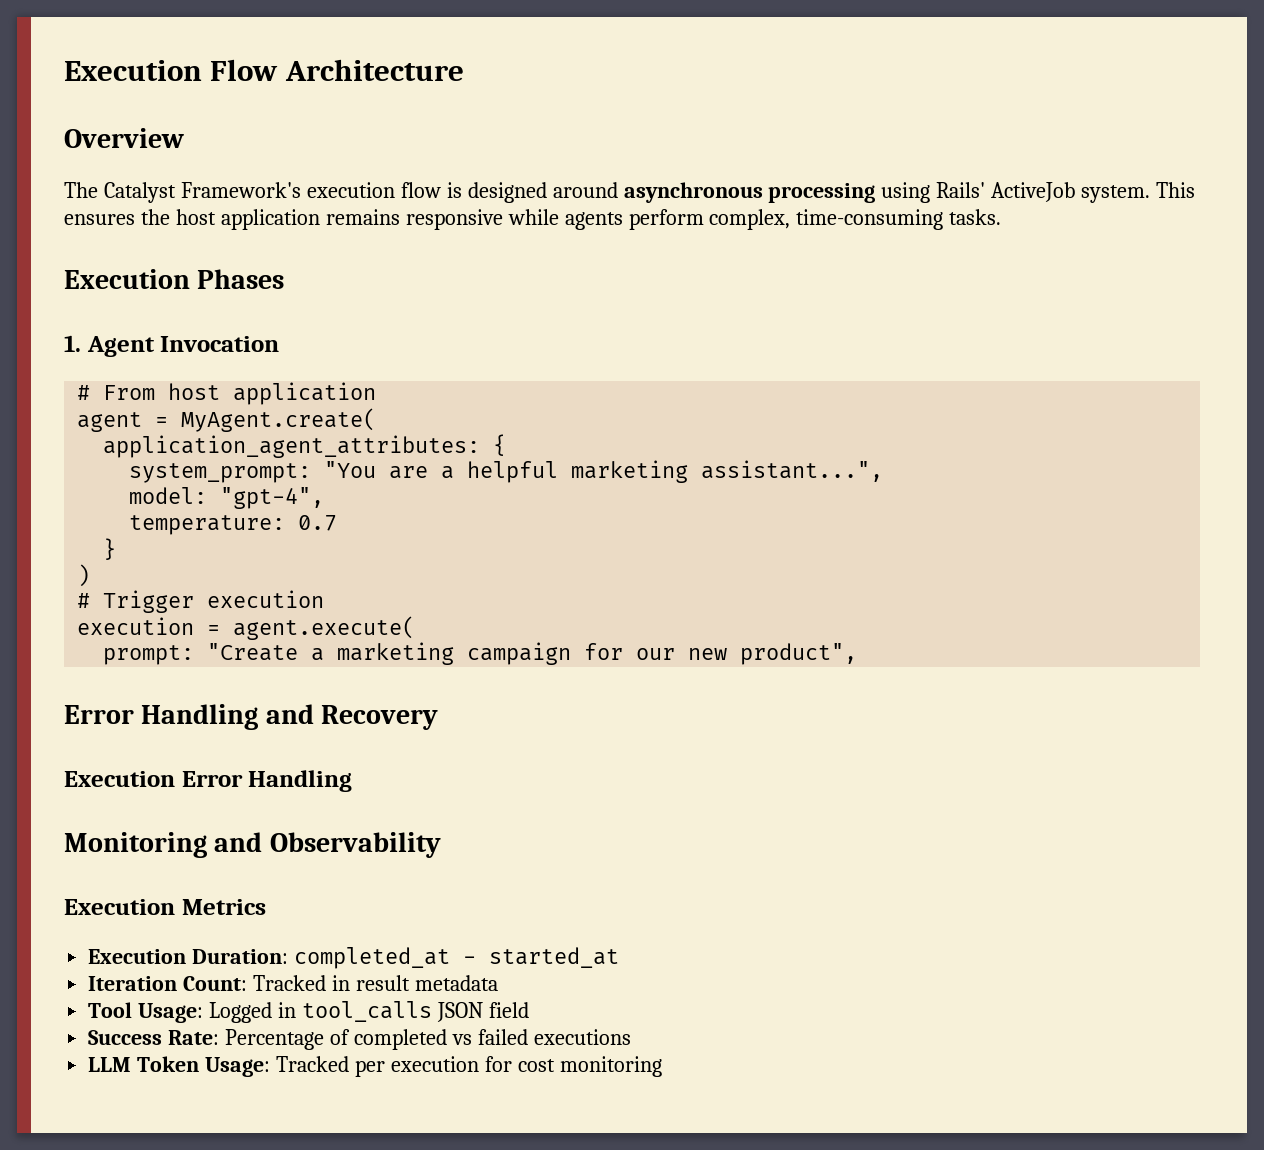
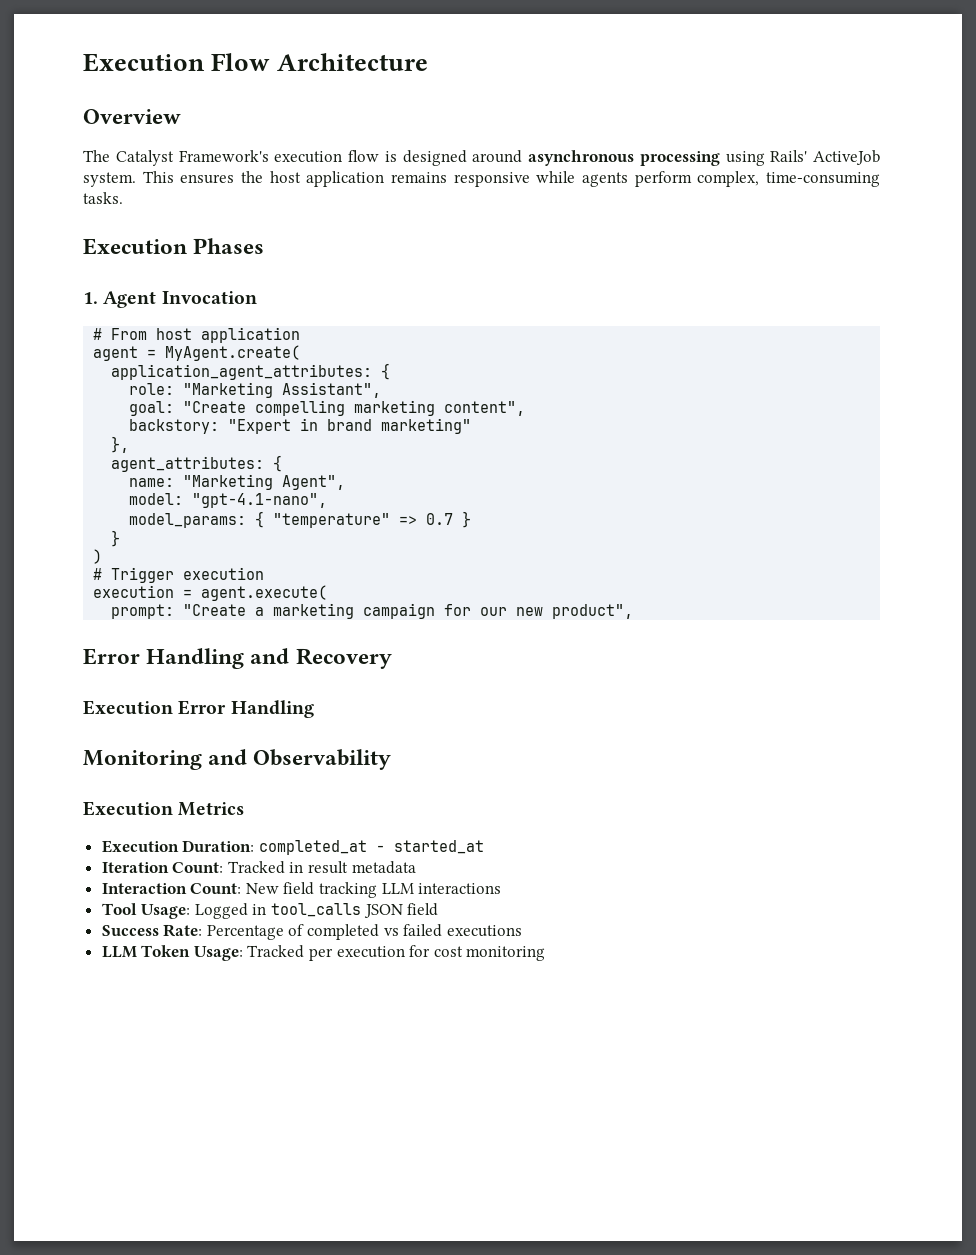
[129,460,884,483] [129,487,325,509] [129,515,286,535] system_prompt: "You are a helpful marketing assistant...", // model: "gpt-4", // temperature: -> [129,382,382,398] [129,400,526,416] [129,418,472,434] [111,436,130,453] [111,455,283,472] [129,474,346,490] [129,493,328,508] [129,511,418,528] role: "Marketing Assistant", // goal: "Create compelling marketing content", // backstory: "Expert in brand marketing" // }, // agent_attributes: { // name: "Marketing Agent", // model: "gpt-4.1-nano", // model_params: { "temperature" =>
(338, 523) none -> [462,511,472,528] }
(498, 983) none -> [101,882,502,898] // Interaction Count: New field tracking LLM interactions

